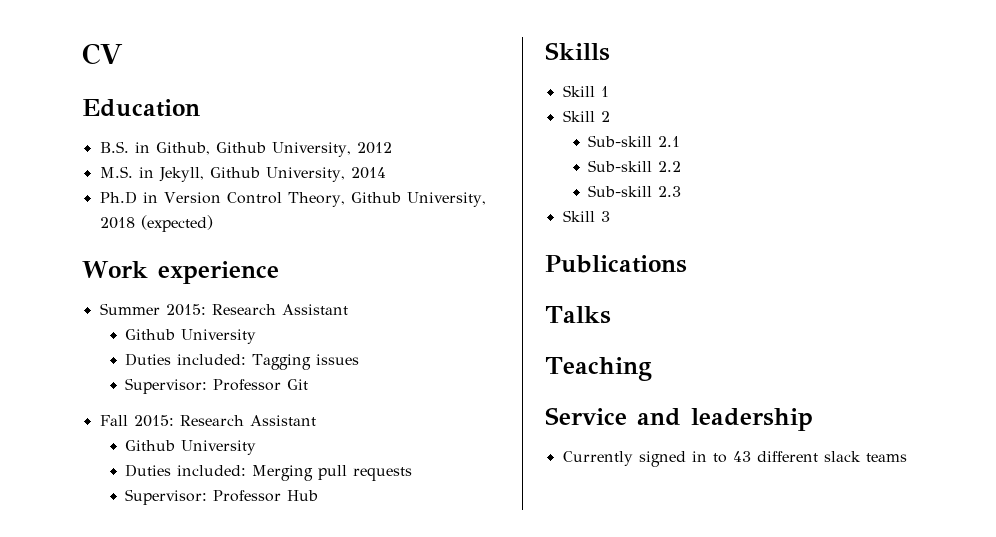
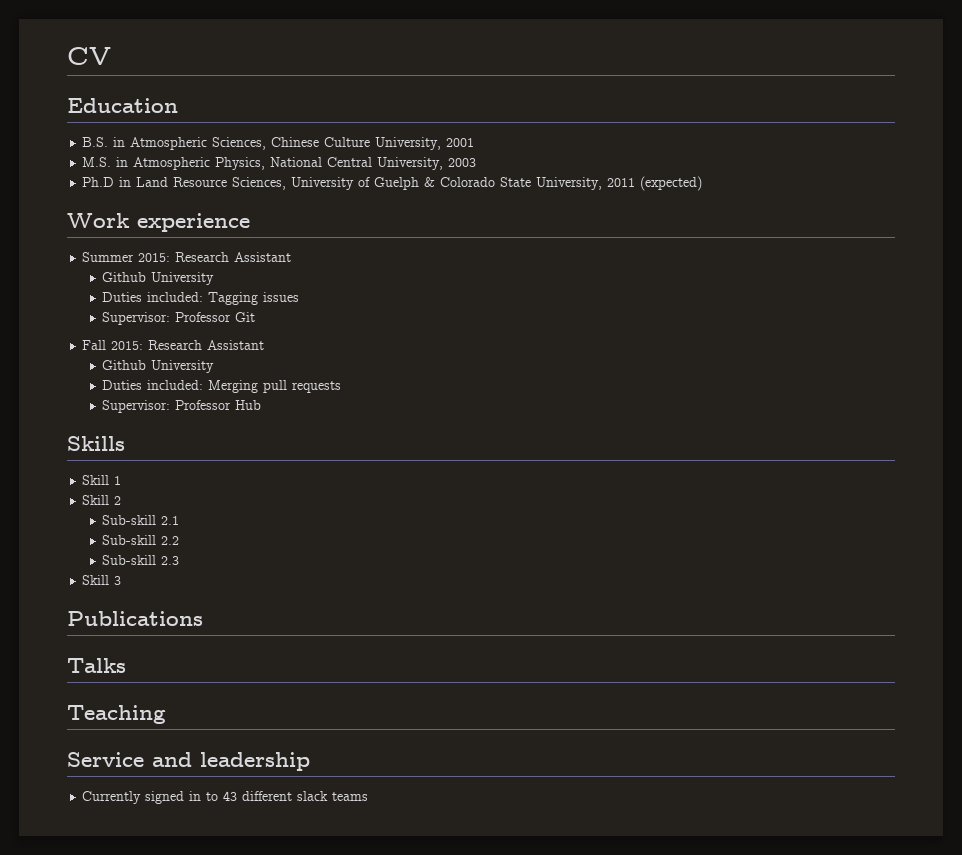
[155,142,392,157] [99,166,386,182] [99,191,486,207] [99,217,135,229] Github, Github University, 2012 // M.S. in Jekyll, Github University, 2014 // Ph.D in Version Control Theory, Github University, 2018 -> [130,137,475,150] [82,157,477,170] [82,177,636,190] Atmospheric Sciences, Chinese Culture University, 2001 // M.S. in Atmospheric Physics, National Central University, 2003 // Ph.D in Land Resource Sciences, University of Guelph & Colorado State University, 2011

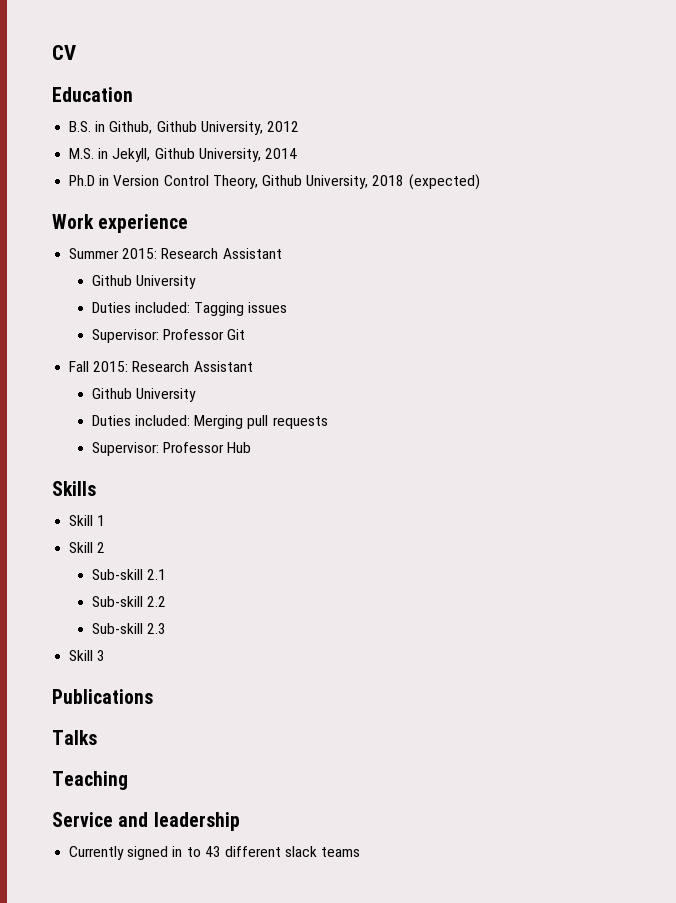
[130,137,475,150] [82,157,477,170] [82,177,636,190] Atmospheric Sciences, Chinese Culture University, 2001 // M.S. in Atmospheric Physics, National Central University, 2003 // Ph.D in Land Resource Sciences, University of Guelph & Colorado State University, 2011 -> [109,121,299,135] [69,148,297,162] [69,175,405,189] Github, Github University, 2012 // M.S. in Jekyll, Github University, 2014 // Ph.D in Version Control Theory, Github University, 2018

